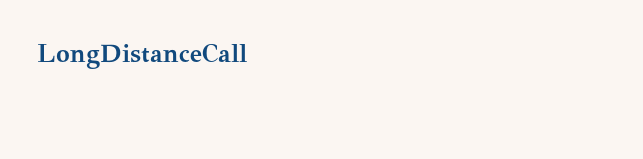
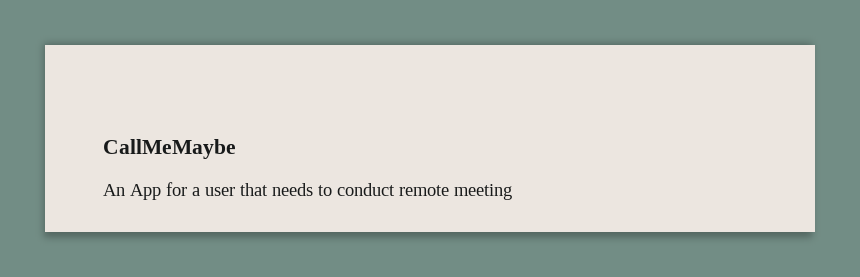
[37,43,247,69] LongDistanceCall -> [103,139,236,159] [103,182,512,200] CallMeMaybe // An App for a user that needs to conduct remote meeting

